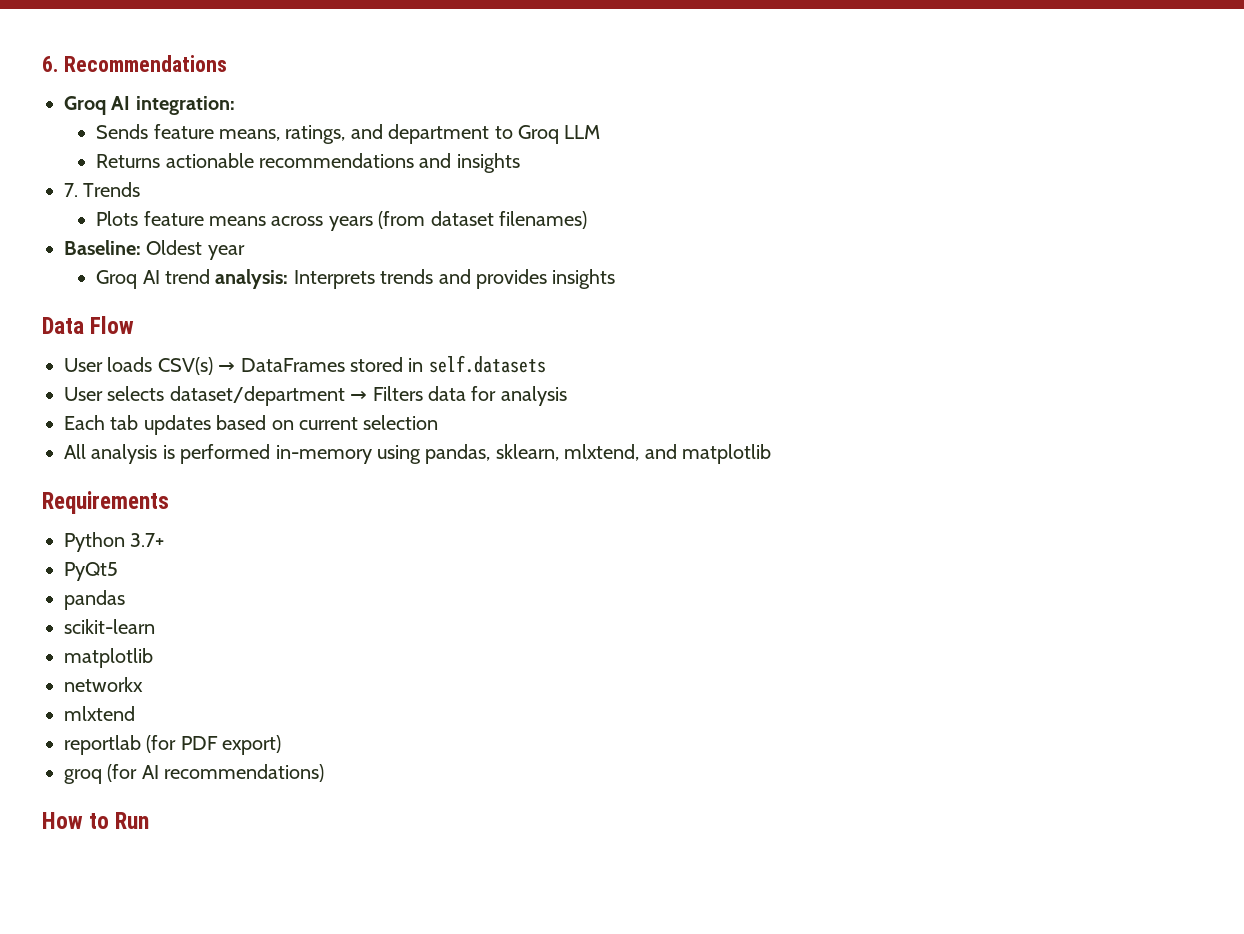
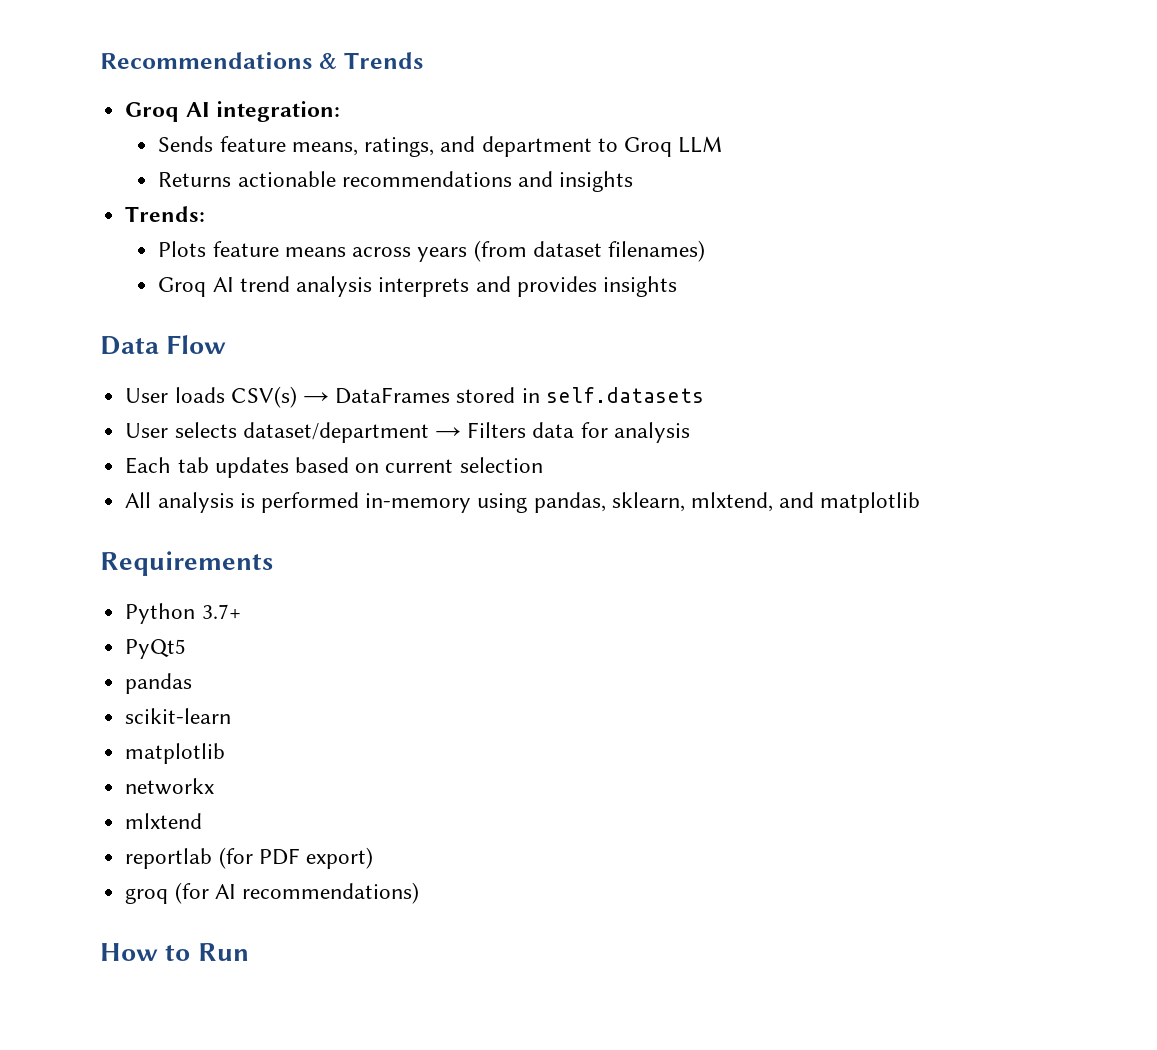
[42,56,58,72] 6. -> (100, 60) none
(227, 63) none -> [318,52,423,69] & Trends
[64,182,141,197] 7. Trends -> [125,206,206,222] Trends:
[64,240,245,260] // Baseline: Oldest year -> (705, 251) none
[215,269,434,289] analysis: Interprets trends -> [296,276,470,297] analysis interprets

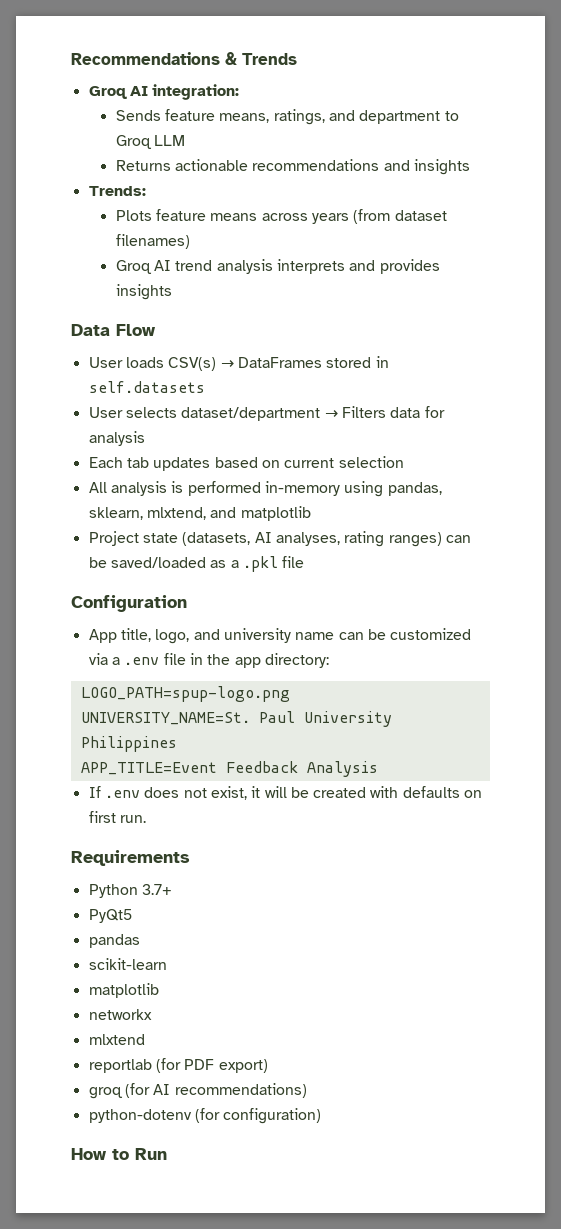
(921, 502) none -> [88,531,471,547] [88,556,305,572] [71,595,187,612] [88,628,472,644] [88,653,329,668] [80,686,290,702] [80,711,392,727] [80,736,177,752] [80,761,378,777] [88,786,483,800] [88,811,146,823] // Project state (datasets, AI analyses, rating ranges) can be saved/loaded as a .pkl file // Configuration // App title, logo, and university name can be customized via a .env file in the app directory: // LOGO_PATH=spup-logo.png // UNIVERSITY_NAME=St. Paul University Philippines // APP_TITLE=Event Feedback Analysis // If .env does not exist, it will be created with defaults on first run.
(419, 893) none -> [88,1108,322,1124] // python-dotenv (for configuration)

